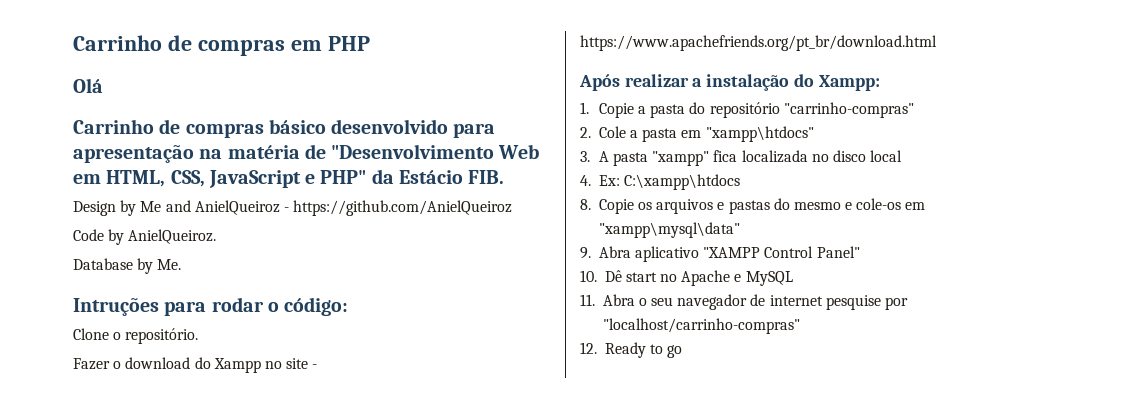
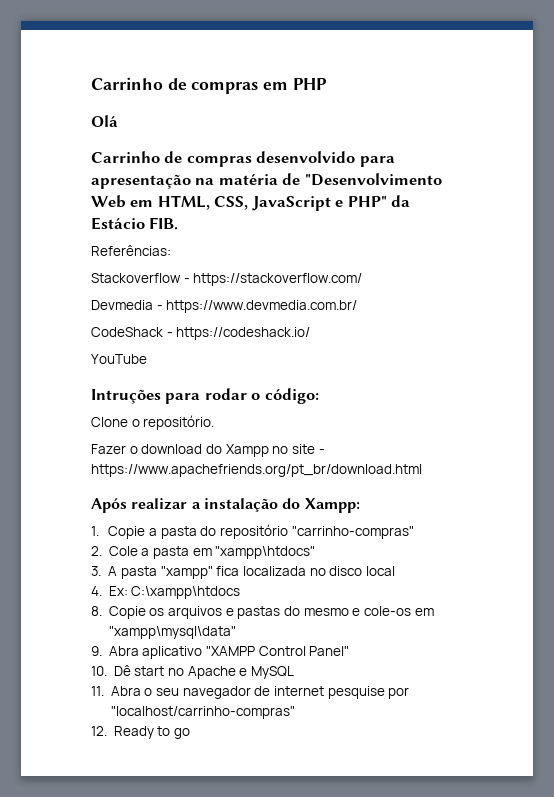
[268,119,326,134] básico -> (252, 161) none
[73,200,513,216] [73,229,217,245] [73,258,182,274] Design by Me and AnielQueiroz - https://github.com/AnielQueiroz // Code by AnielQueiroz. // Database by Me. -> [91,245,171,256] [91,273,363,286] [91,300,358,313] [91,327,311,340] [91,354,147,364] Referências: // Stackoverflow - https://stackoverflow.com/ // Devmedia - https://www.devmedia.com.br/ // CodeShack - https://codeshack.io/ // YouTube

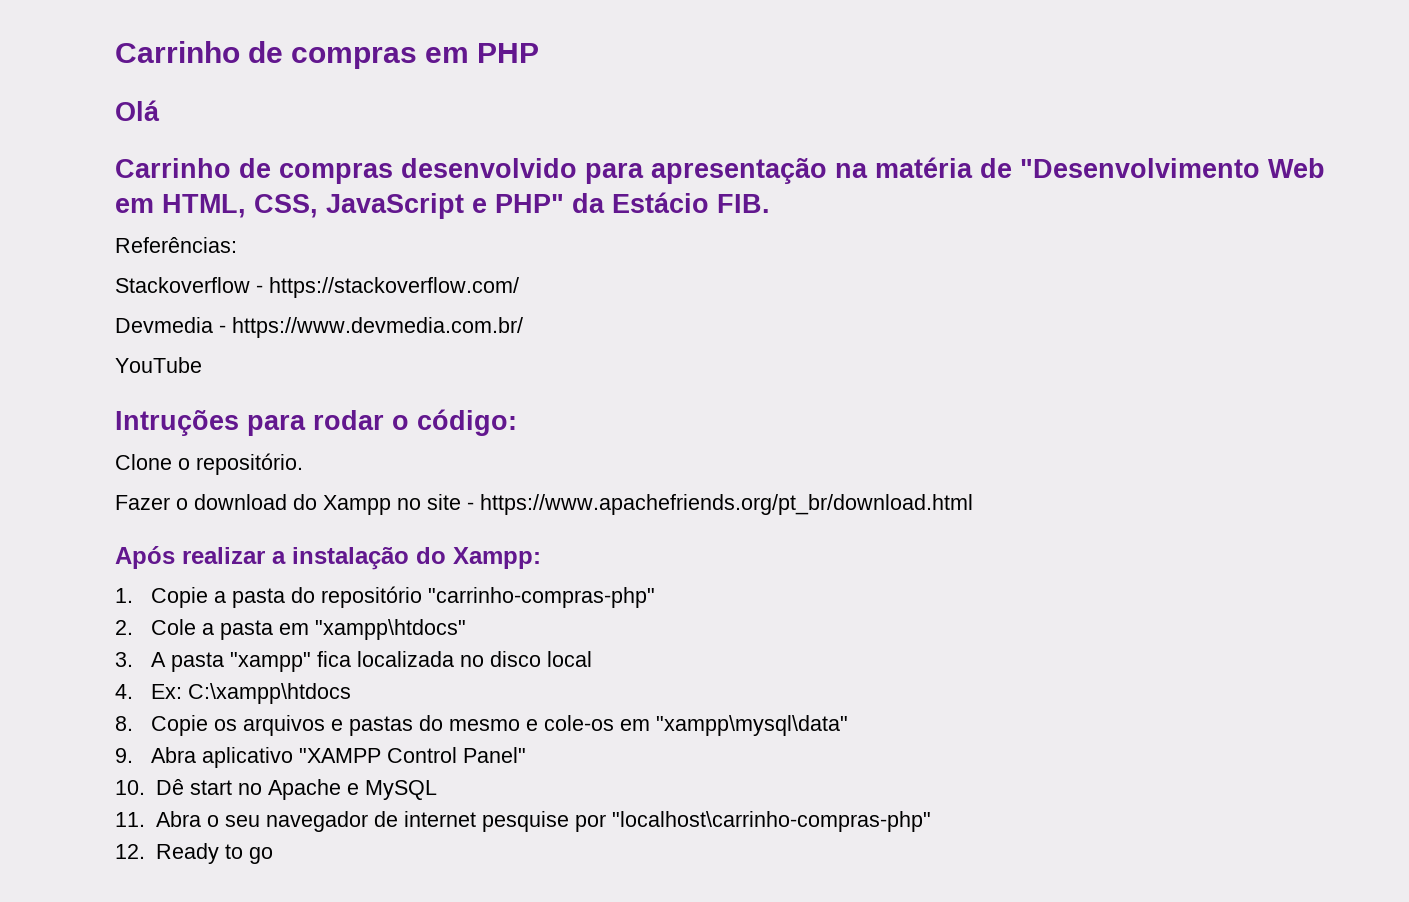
[91,327,311,340] // CodeShack - https://codeshack.io/ -> (523, 327) none
[291,526,414,539] "carrinho-compras" -> [427,587,655,608] "carrinho-compras-php"
[110,706,295,719] "localhost/carrinho-compras" -> [611,811,931,832] "localhost\carrinho-compras-php"

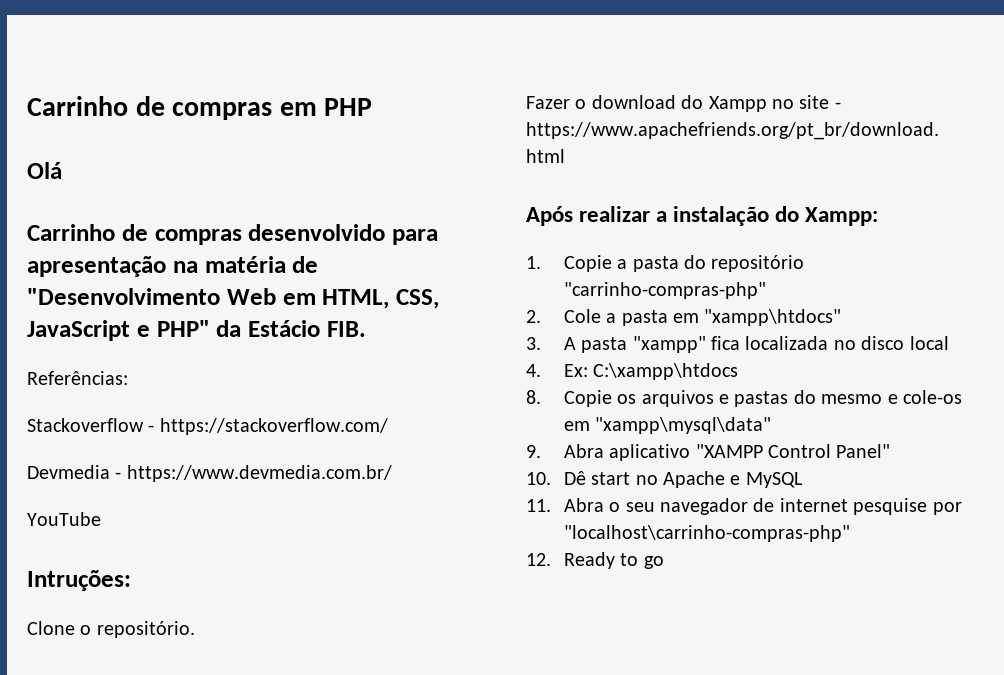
[115,409,517,436] Intruções para rodar o código: -> [27,570,131,591] Intruções:

